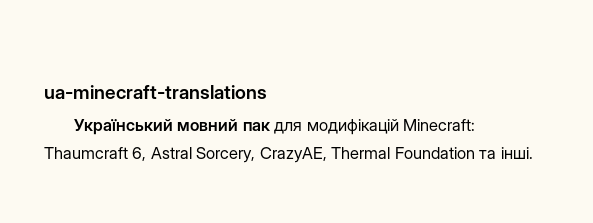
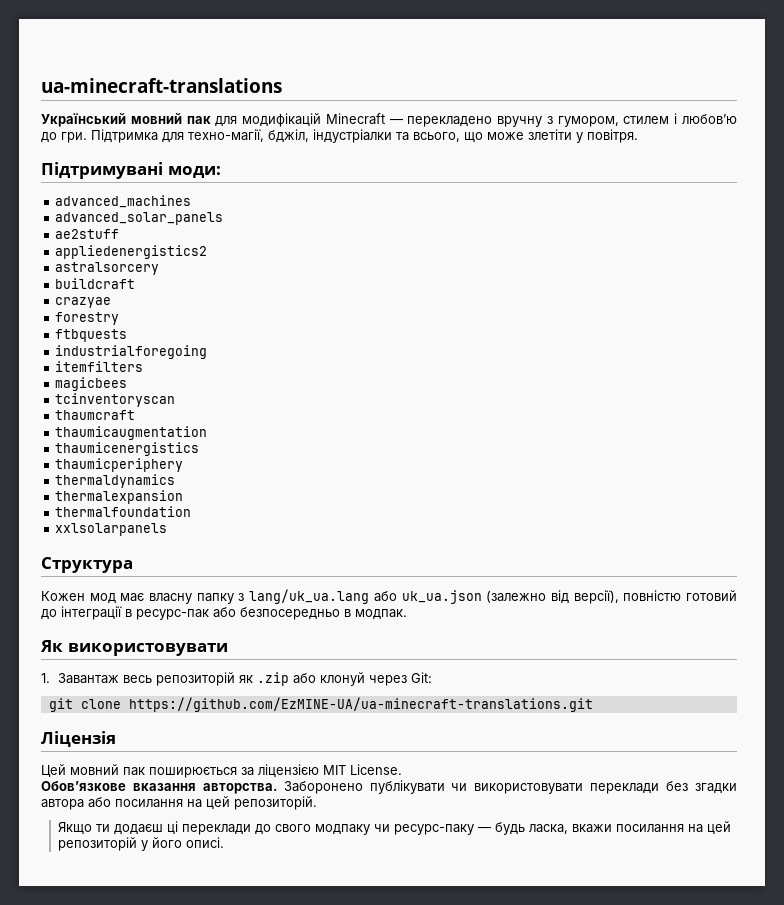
[403,119,476,131] [44,147,533,163] Minecraft: Thaumcraft 6, Astral Sorcery, CrazyAE, Thermal Foundation та інші. -> [325,113,737,127] [41,129,638,143] [41,162,221,179] [55,195,192,208] [55,212,224,225] [55,229,120,239] [55,245,208,259] [55,262,160,275] [55,278,136,289] [55,297,112,308] [55,312,120,325] [55,329,128,342] [55,345,208,359] [55,361,144,372] [55,377,128,391] [55,393,176,407] [55,410,136,420] [55,426,208,440] [55,442,200,456] [55,458,184,472] [55,474,176,488] [55,490,184,504] [55,506,192,517] [55,523,168,536] [41,557,133,573] [41,589,738,604] [41,606,407,620] [40,640,228,656] [41,672,433,686] [48,697,593,712] [41,731,116,747] [41,764,402,778] [41,780,738,794] [41,796,317,810] [58,821,732,835] [58,837,225,851] Minecraft — перекладено вручну з гумором, стилем і любов’ю до гри. Підтримка для техно-магії, бджіл, індустріалки та всього, що може злетіти у повітря. // Підтримувані моди: // advanced_machines // advanced_solar_panels // ae2stuff // appliedenergistics2 // astralsorcery // buildcraft // crazyae // forestry // ftbquests // industrialforegoing // itemfilters // magicbees // tcinventoryscan // thaumcraft // thaumicaugmentation // thaumicenergistics // thaumicperiphery // thermaldynamics // thermalexpansion // thermalfoundation // xxlsolarpanels // Структура // Кожен мод має власну папку з lang/uk_ua.lang або uk_ua.json (залежно від версії), повністю готовий до інтеграції в ресурс-пак або безпосередньо в модпак. // Як використовувати // 1. Завантаж весь репозиторій як .zip або клонуй через Git: // git clone https://github.com/EzMINE-UA/ua-minecraft-translations.git // Ліцензія // Цей мовний пак поширюється за ліцензією MIT License. // Обов’язкове вказання авторства. Заборонено публікувати чи використовувати переклади без згадки автора або посилання на цей репозиторій. // Якщо ти додаєш ці переклади до свого модпаку чи ресурс-паку — будь ласка, вкажи посилання на цей репозиторій у його описі.

